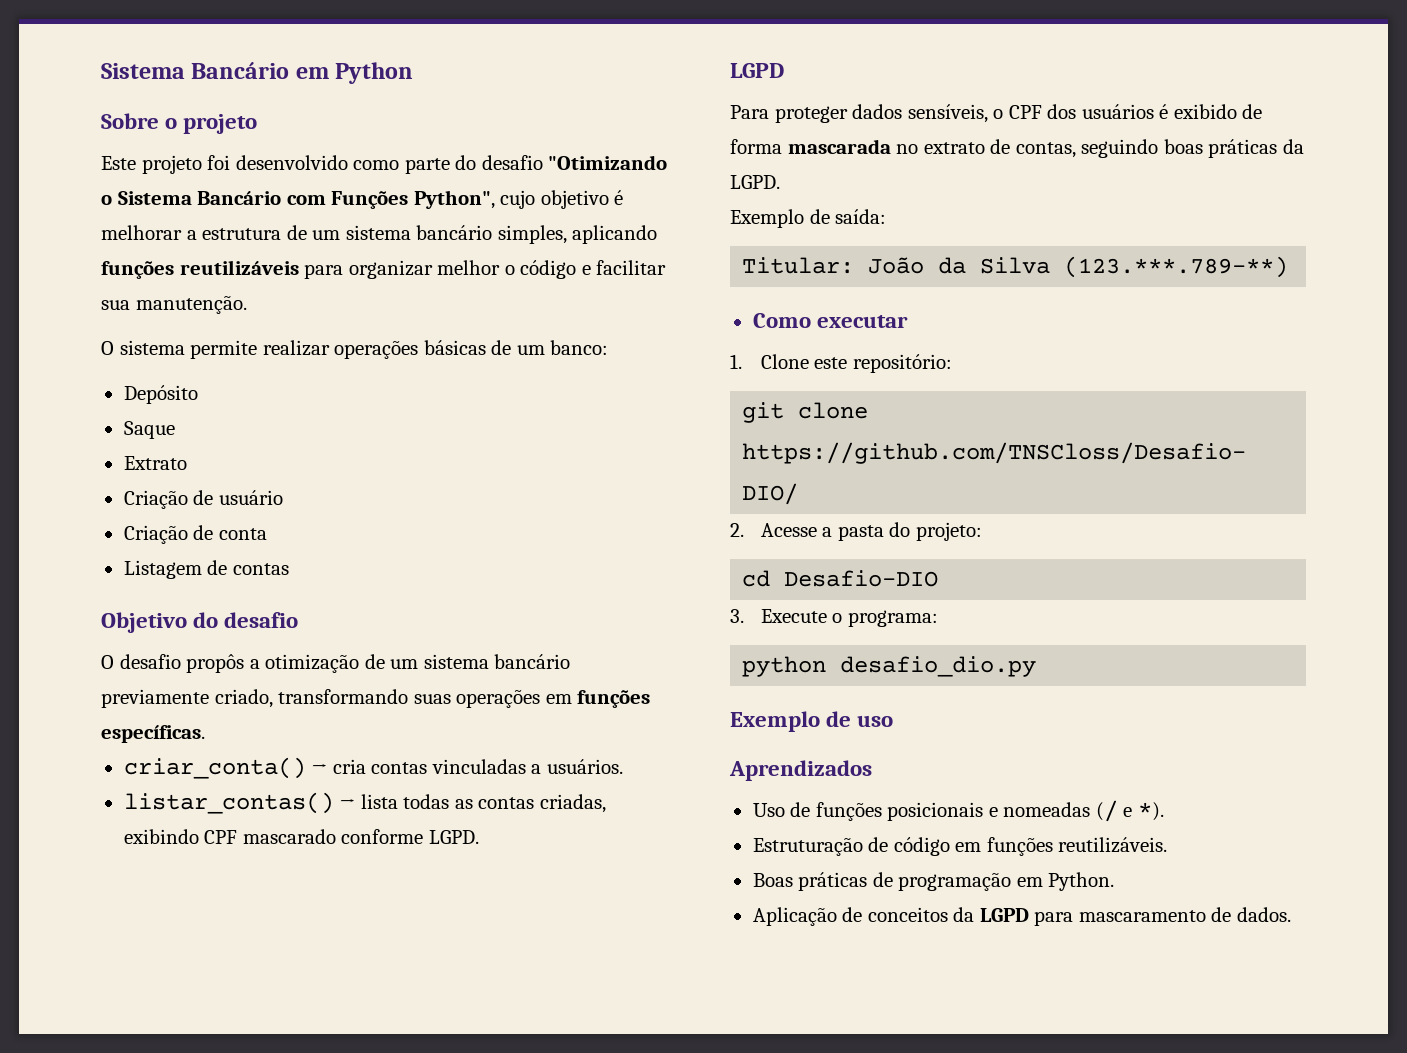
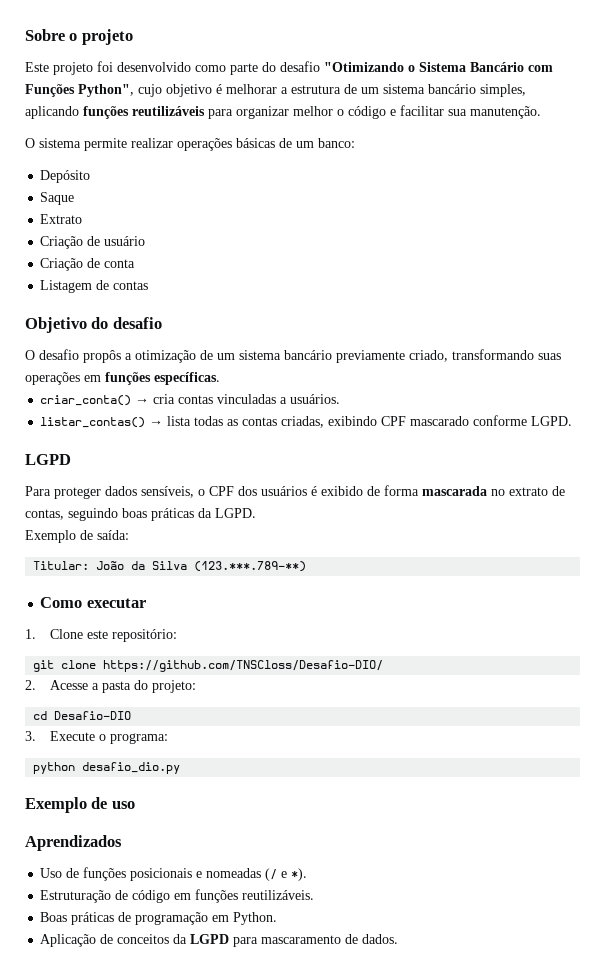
[101,62,414,84] Sistema Bancário em Python // -> (25, 35) none

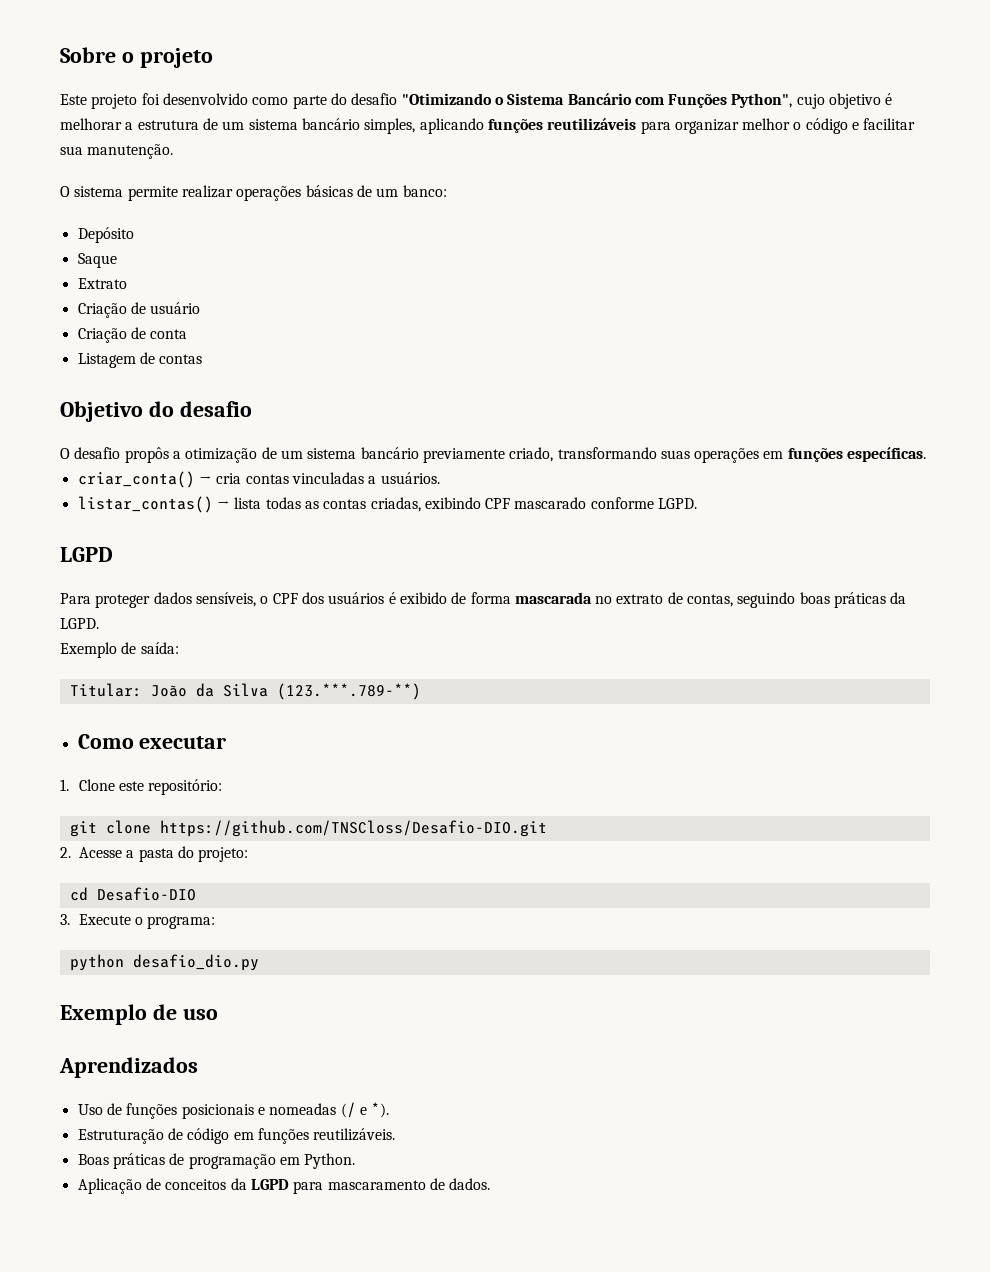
[103,660,384,672] https://github.com/TNSCloss/Desafio-DIO/ -> [159,820,547,837] https://github.com/TNSCloss/Desafio-DIO.git

